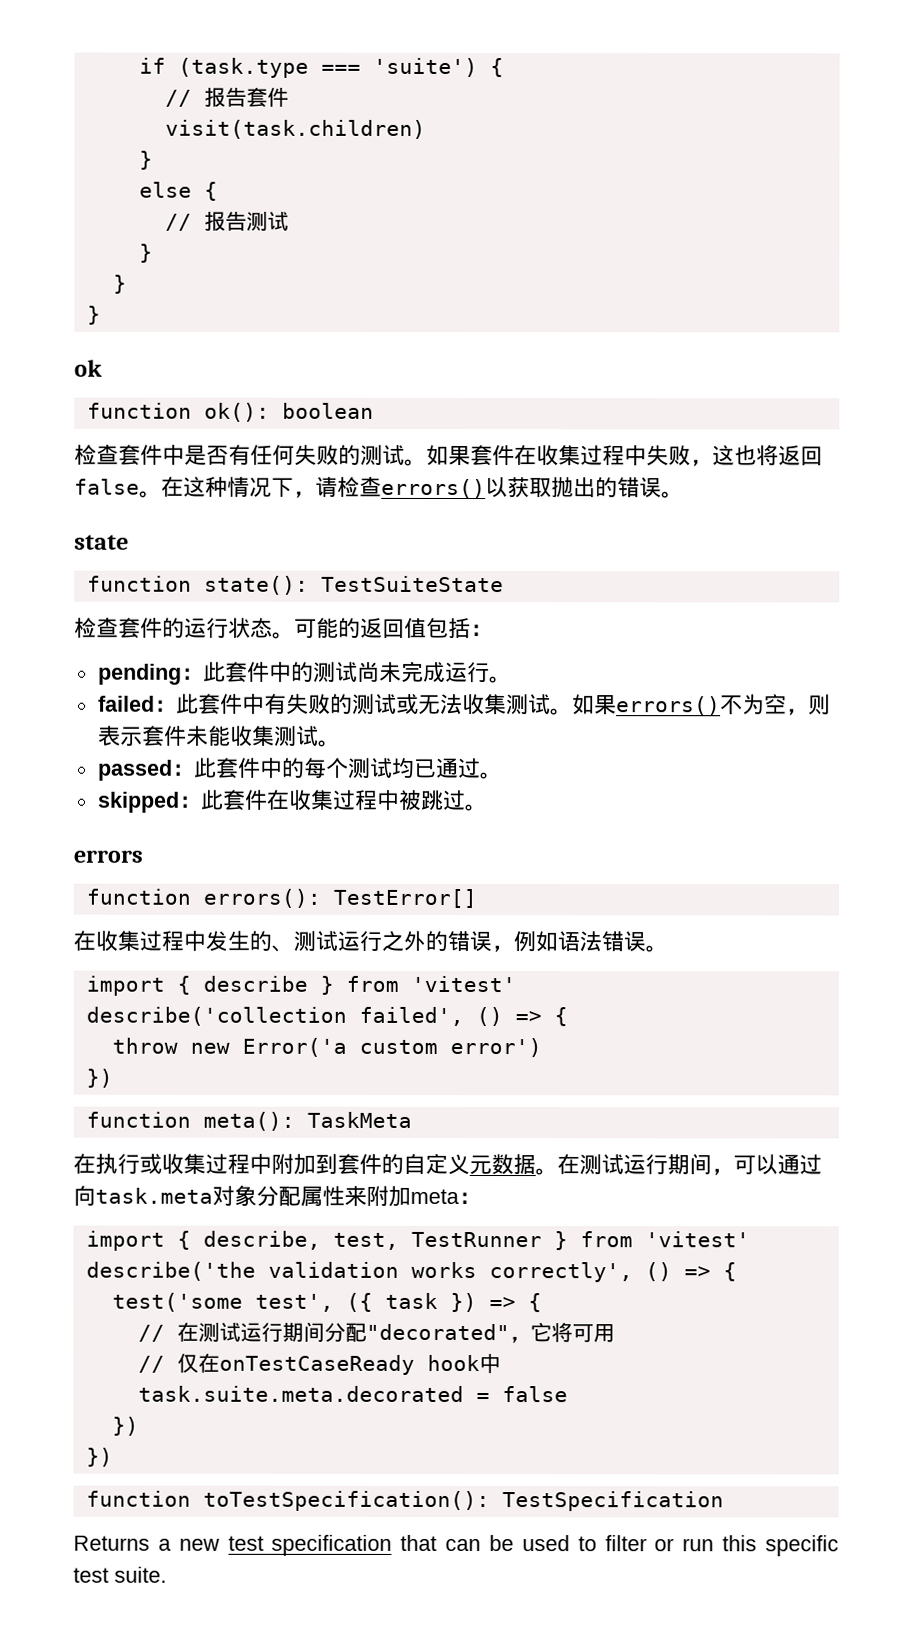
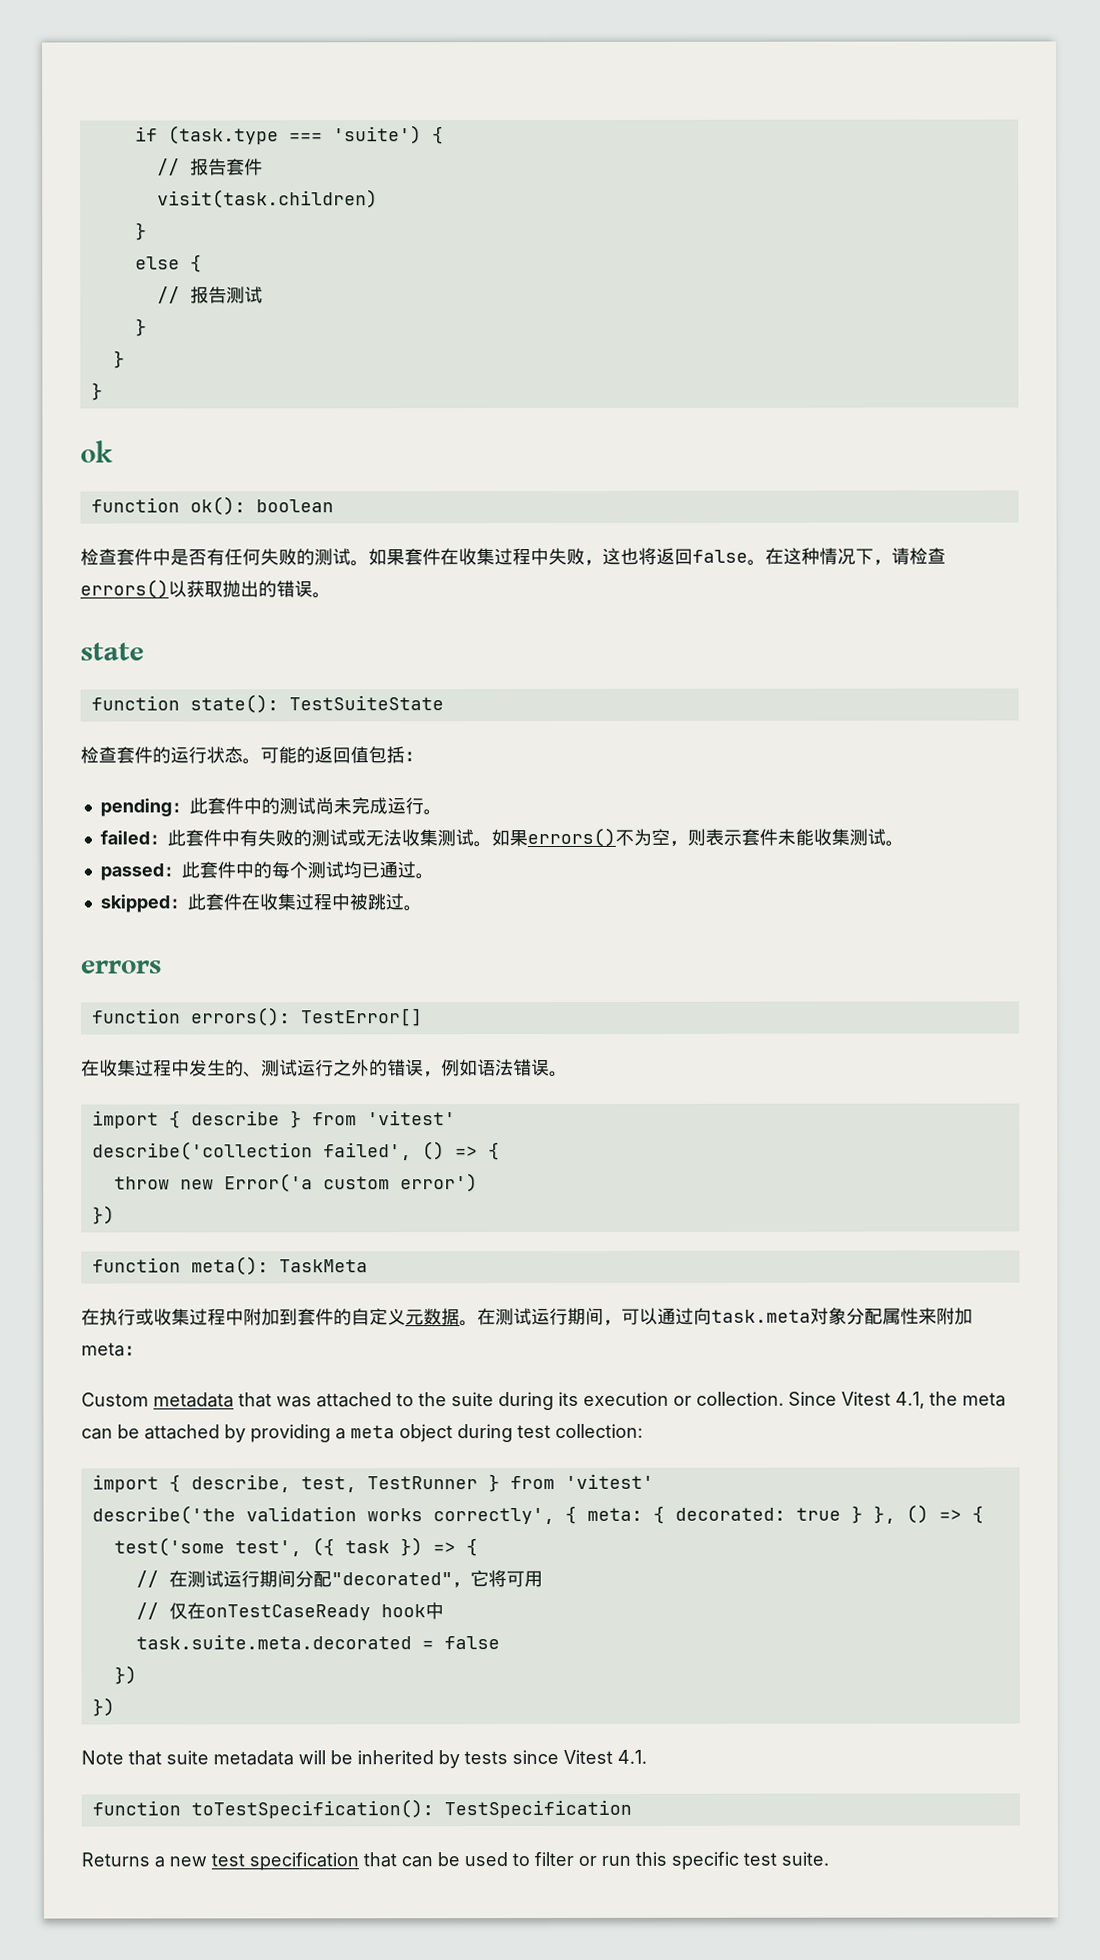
(481, 1198) none -> [81,1391,1006,1411] [81,1423,643,1443] // Custom metadata that was attached to the suite during its execution or collection. Since Vitest 4.1, the meta can be attached by providing a meta object during test collection:
(633, 1272) none -> [564,1505,896,1524] { meta: { decorated: true } },
(113, 1457) none -> [81,1749,647,1769] // Note that suite metadata will be inherited by tests since Vitest 4.1.

